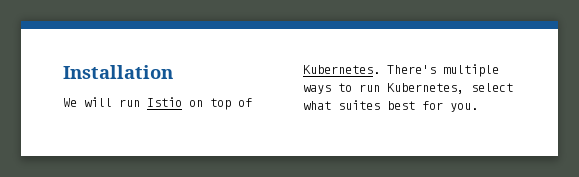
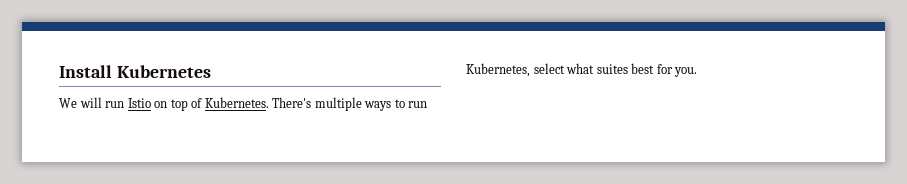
[63,65,173,79] Installation -> [59,65,211,78] Install Kubernetes

